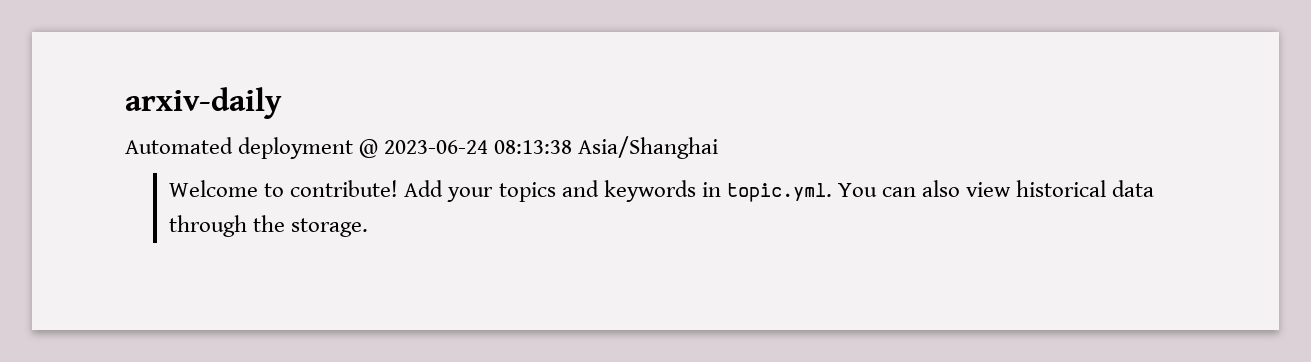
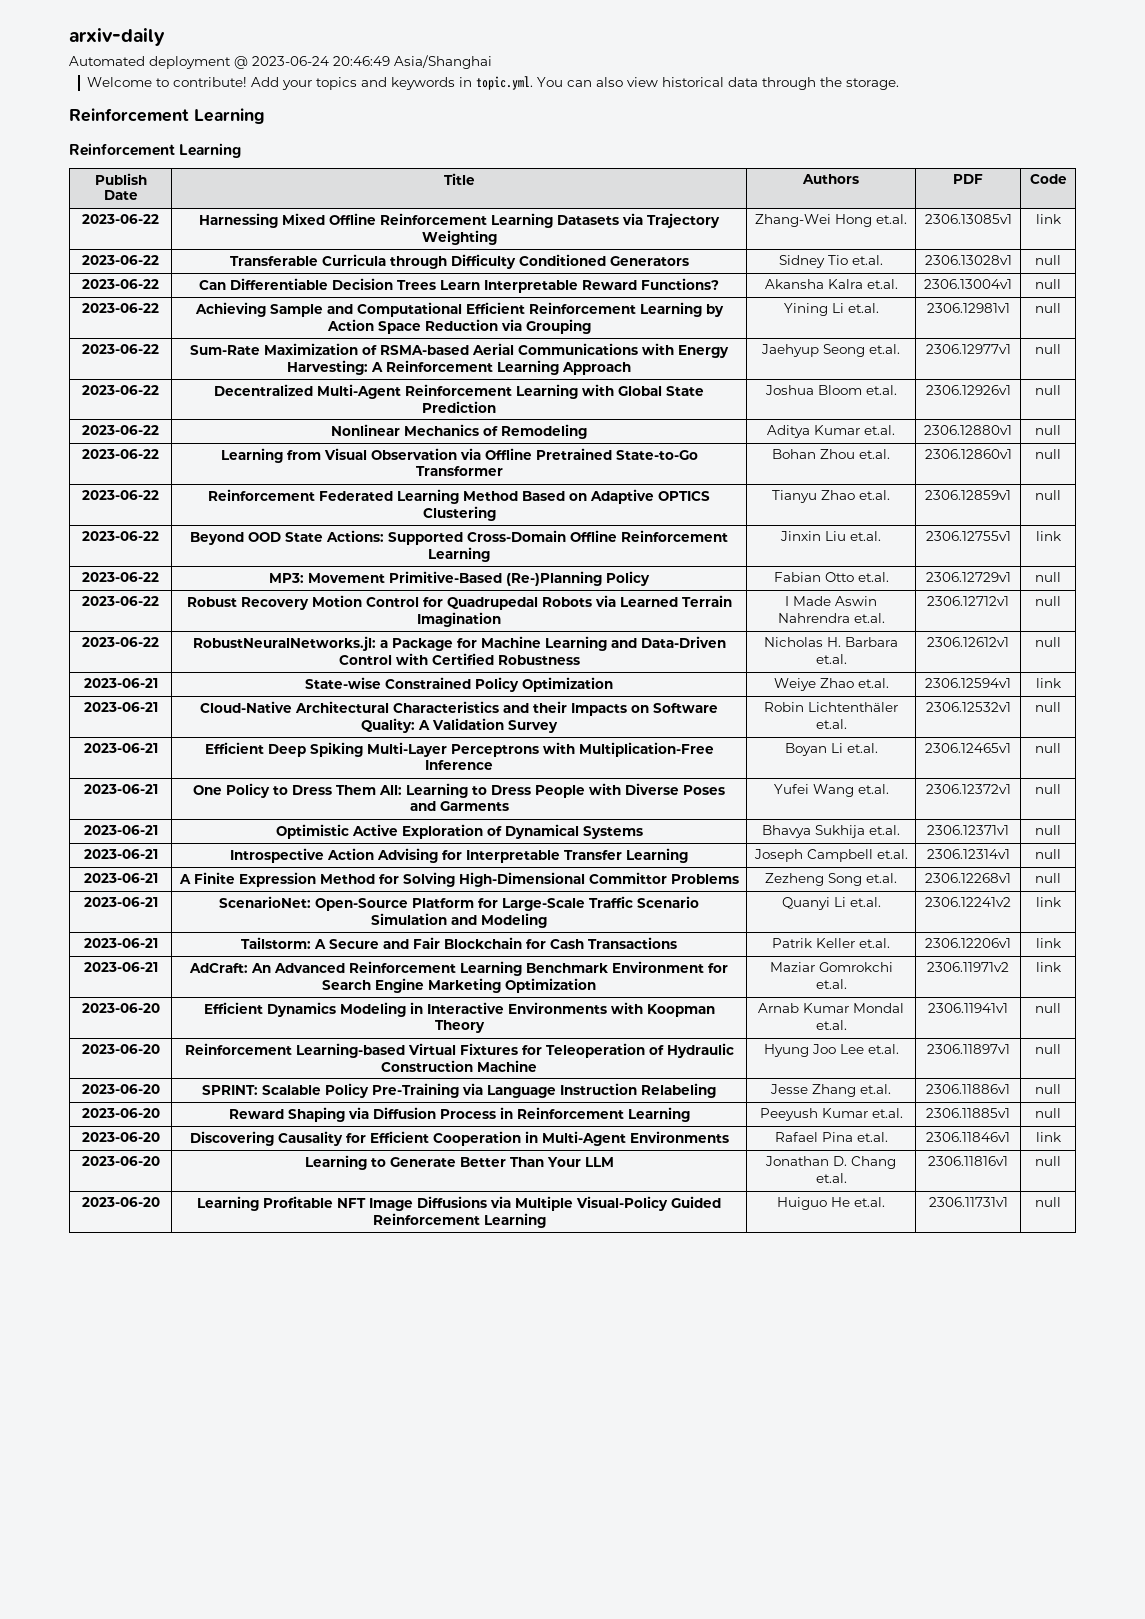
[494,140,573,154] 08:13:38 -> [333,56,390,66] 20:46:49
(369, 227) none -> [69,108,265,124] [69,143,242,158] [94,173,147,185] [103,190,138,200] [443,173,475,185] [802,174,859,184] [953,174,983,184] [1029,174,1067,184] [82,214,159,224] [198,213,720,228] [421,230,497,245] [755,214,907,227] [924,214,1012,224] [1035,214,1061,224] [82,255,159,265] [229,254,689,269] [779,255,883,268] [924,255,1012,265] [1035,255,1061,265] [82,279,159,289] [198,278,719,293] [764,279,898,289] [924,279,1012,289] [1035,279,1061,289] [82,303,159,313] [194,302,724,317] [326,319,591,334] [783,303,879,316] [926,303,1010,313] [1035,303,1061,313] [82,344,159,354] [189,343,729,358] [287,360,631,375] [761,344,900,357] [925,344,1011,354] [1035,344,1061,354] [82,385,159,395] [213,384,704,399] [422,401,496,413] [764,385,897,395] [925,385,1011,395] [1035,385,1061,395] [82,425,159,435] [331,424,587,439] [767,425,895,438] [924,425,1012,435] [1035,425,1061,435] [82,449,159,459] [220,448,698,463] [415,466,503,476] [772,449,890,459] [924,449,1012,459] [1035,449,1061,459] [82,490,159,500] [207,489,710,504] [422,506,496,521] [772,490,890,503] [925,490,1011,500] [1035,490,1061,500] [82,531,159,541] [189,530,728,545] [428,547,490,562] [780,531,881,541] [925,531,1011,541] [1035,531,1061,541] [82,572,159,582] [269,571,650,586] [773,572,889,582] [925,572,1011,582] [1035,572,1061,582] [82,596,159,606] [186,595,732,610] [417,612,501,627] [785,596,877,606] [777,613,885,623] [927,596,1009,606] [1035,596,1061,606] [82,637,159,647] [192,636,726,651] [338,653,580,665] [764,637,898,647] [815,654,847,664] [927,637,1009,647] [1035,637,1061,647] [83,678,158,688] [305,677,613,692] [773,678,889,691] [925,678,1011,688] [1035,678,1061,688] [83,702,158,712] [199,701,718,716] [361,718,558,733] [764,702,898,712] [815,719,847,729] [925,702,1011,712] [1035,702,1061,712] [83,743,158,753] [204,742,714,757] [425,760,493,770] [784,743,878,756] [925,743,1011,753] [1035,743,1061,753] [83,784,158,794] [192,783,725,798] [409,801,509,811] [773,784,889,797] [925,784,1011,794] [1035,784,1061,794] [83,825,158,835] [275,824,643,839] [762,825,900,838] [927,825,1009,835] [1035,825,1061,835] [83,849,158,859] [229,848,688,863] [753,849,908,862] [926,849,1010,859] [1035,849,1061,859] [83,873,158,883] [178,872,739,887] [765,873,897,886] [925,873,1011,883] [1035,873,1061,883] [83,897,158,907] [218,896,699,911] [371,913,547,928] [781,897,881,910] [925,897,1011,907] [1035,897,1061,907] [83,938,158,948] [240,937,677,949] [772,938,890,948] [925,938,1011,948] [1035,938,1061,948] [83,962,158,972] [188,961,728,976] [322,978,596,993] [769,962,893,972] [815,979,847,989] [927,962,1009,972] [1035,962,1061,972] [81,1003,160,1013] [203,1002,715,1017] [434,1020,485,1033] [758,1003,904,1013] [815,1020,847,1030] [928,1003,1008,1013] [1035,1003,1061,1013] [81,1044,160,1054] [184,1043,734,1058] [381,1060,537,1072] [763,1044,899,1057] [926,1044,1010,1054] [1035,1044,1061,1054] [81,1084,160,1094] [201,1083,716,1098] [770,1084,891,1097] [926,1084,1010,1094] [1035,1084,1061,1094] [81,1108,160,1118] [228,1107,690,1122] [759,1108,903,1121] [926,1108,1010,1118] [1035,1108,1061,1118] [81,1132,160,1142] [189,1131,729,1146] [774,1132,888,1142] [926,1132,1010,1142] [1035,1132,1061,1142] [81,1156,160,1166] [304,1155,614,1170] [765,1156,896,1169] [815,1173,847,1183] [928,1156,1008,1166] [1035,1156,1061,1166] [81,1197,160,1207] [196,1196,721,1211] [372,1213,546,1228] [777,1197,885,1210] [928,1197,1008,1207] [1035,1197,1061,1207] // Reinforcement Learning // Reinforcement Learning // Publish Date | Title | Authors | PDF | Code // 2023-06-22 | Harnessing Mixed Offline Reinforcement Learning Datasets via Trajectory Weighting | Zhang-Wei Hong et.al. | 2306.13085v1 | link // 2023-06-22 | Transferable Curricula through Difficulty Conditioned Generators | Sidney Tio et.al. | 2306.13028v1 | null // 2023-06-22 | Can Differentiable Decision Trees Learn Interpretable Reward Functions? | Akansha Kalra et.al. | 2306.13004v1 | null // 2023-06-22 | Achieving Sample and Computational Efficient Reinforcement Learning by Action Space Reduction via Grouping | Yining Li et.al. | 2306.12981v1 | null // 2023-06-22 | Sum-Rate Maximization of RSMA-based Aerial Communications with Energy Harvesting: A Reinforcement Learning Approach | Jaehyup Seong et.al. | 2306.12977v1 | null // 2023-06-22 | Decentralized Multi-Agent Reinforcement Learning with Global State Prediction | Joshua Bloom et.al. | 2306.12926v1 | null // 2023-06-22 | Nonlinear Mechanics of Remodeling | Aditya Kumar et.al. | 2306.12880v1 | null // 2023-06-22 | Learning from Visual Observation via Offline Pretrained State-to-Go Transformer | Bohan Zhou et.al. | 2306.12860v1 | null // 2023-06-22 | Reinforcement Federated Learning Method Based on Adaptive OPTICS Clustering | Tianyu Zhao et.al. | 2306.12859v1 | null // 2023-06-22 | Beyond OOD State Actions: Supported Cross-Domain Offline Reinforcement Learning | Jinxin Liu et.al. | 2306.12755v1 | link // 2023-06-22 | MP3: Movement Primitive-Based (Re-)Planning Policy | Fabian Otto et.al. | 2306.12729v1 | null // 2023-06-22 | Robust Recovery Motion Control for Quadrupedal Robots via Learned Terrain Imagination | I Made Aswin Nahrendra et.al. | 2306.12712v1 | null // 2023-06-22 | RobustNeuralNetworks.jl: a Package for Machine Learning and Data-Driven Control with Certified Robustness | Nicholas H. Barbara et.al. | 2306.12612v1 | null // 2023-06-21 | State-wise Constrained Policy Optimization | Weiye Zhao et.al. | 2306.12594v1 | link // 2023-06-21 | Cloud-Native Architectural Characteristics and their Impacts on Software Quality: A Validation Survey | Robin Lichtenthäler et.al. | 2306.12532v1 | null // 2023-06-21 | Efficient Deep Spiking Multi-Layer Perceptrons with Multiplication-Free Inference | Boyan Li et.al. | 2306.12465v1 | null // 2023-06-21 | One Policy to Dress Them All: Learning to Dress People with Diverse Poses and Garments | Yufei Wang et.al. | 2306.12372v1 | null // 2023-06-21 | Optimistic Active Exploration of Dynamical Systems | Bhavya Sukhija et.al. | 2306.12371v1 | null // 2023-06-21 | Introspective Action Advising for Interpretable Transfer Learning | Joseph Campbell et.al. | 2306.12314v1 | null // 2023-06-21 | A Finite Expression Method for Solving High-Dimensional Committor Problems | Zezheng Song et.al. | 2306.12268v1 | null // 2023-06-21 | ScenarioNet: Open-Source Platform for Large-Scale Traffic Scenario Simulation and Modeling | Quanyi Li et.al. | 2306.12241v2 | link // 2023-06-21 | Tailstorm: A Secure and Fair Blockchain for Cash Transactions | Patrik Keller et.al. | 2306.12206v1 | link // 2023-06-21 | AdCraft: An Advanced Reinforcement Learning Benchmark Environment for Search Engine Marketing Optimization | Maziar Gomrokchi et.al. | 2306.11971v2 | link // 2023-06-20 | Efficient Dynamics Modeling in Interactive Environments with Koopman Theory | Arnab Kumar Mondal et.al. | 2306.11941v1 | null // 2023-06-20 | Reinforcement Learning-based Virtual Fixtures for Teleoperation of Hydraulic Construction Machine | Hyung Joo Lee et.al. | 2306.11897v1 | null // 2023-06-20 | SPRINT: Scalable Policy Pre-Training via Language Instruction Relabeling | Jesse Zhang et.al. | 2306.11886v1 | null // 2023-06-20 | Reward Shaping via Diffusion Process in Reinforcement Learning | Peeyush Kumar et.al. | 2306.11885v1 | null // 2023-06-20 | Discovering Causality for Efficient Cooperation in Multi-Agent Environments | Rafael Pina et.al. | 2306.11846v1 | link // 2023-06-20 | Learning to Generate Better Than Your LLM | Jonathan D. Chang et.al. | 2306.11816v1 | null // 2023-06-20 | Learning Profitable NFT Image Diffusions via Multiple Visual-Policy Guided Reinforcement Learning | Huiguo He et.al. | 2306.11731v1 | null

